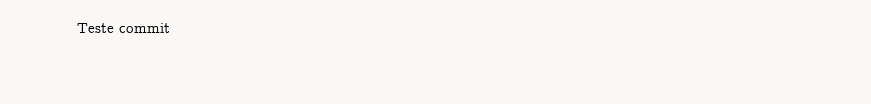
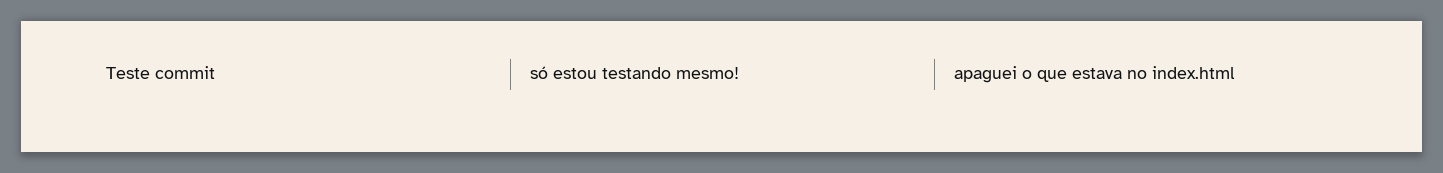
(170, 28) none -> [530,66,739,79] [954,66,1235,83] // só estou testando mesmo! // apaguei o que estava no index.html

